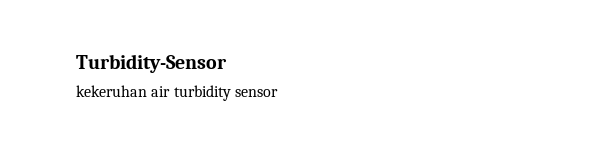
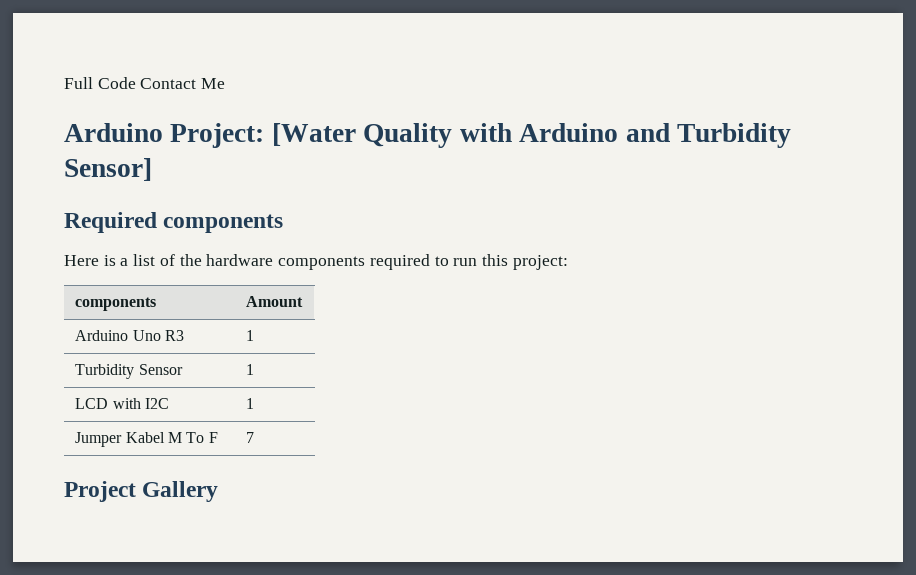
[76,54,227,73] [76,85,278,101] Turbidity-Sensor // kekeruhan air turbidity sensor -> [64,77,226,89] [64,123,791,148] [64,158,152,181] [64,212,284,233] [64,254,568,270] [75,297,157,311] [246,296,304,307] [75,330,185,341] [246,330,255,341] [75,364,183,379] [246,364,255,375] [75,398,170,409] [246,398,255,409] [75,432,218,447] [246,432,255,443] [64,481,219,502] Full Code Contact Me // Arduino Project: [Water Quality with Arduino and Turbidity Sensor] // Required components // Here is a list of the hardware components required to run this project: // components | Amount // Arduino Uno R3 | 1 // Turbidity Sensor | 1 // LCD with I2C | 1 // Jumper Kabel M To F | 7 // Project Gallery

